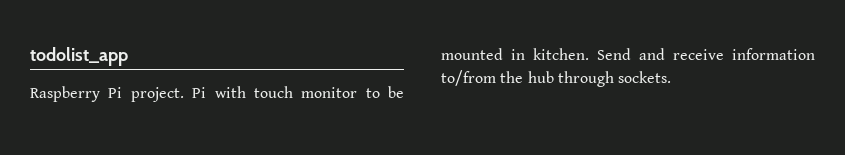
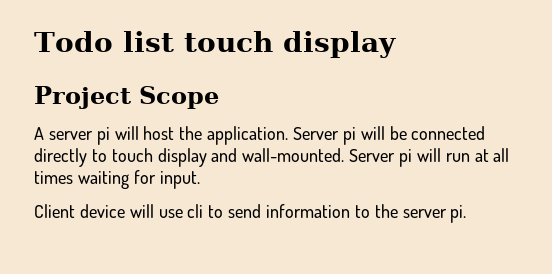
[30,47,128,66] [30,86,404,102] [441,48,815,60] [441,70,672,87] todolist_app // Raspberry Pi project. Pi with touch monitor to be mounted in kitchen. Send and receive information to/from the hub through sockets. -> [34,31,396,58] [34,86,219,109] [34,126,486,145] [34,148,510,167] [34,170,200,189] [34,204,467,223] Todo list touch display // Project Scope // A server pi will host the application. Server pi will be connected directly to touch display and wall-mounted. Server pi will run at all times waiting for input. // Client device will use cli to send information to the server pi.

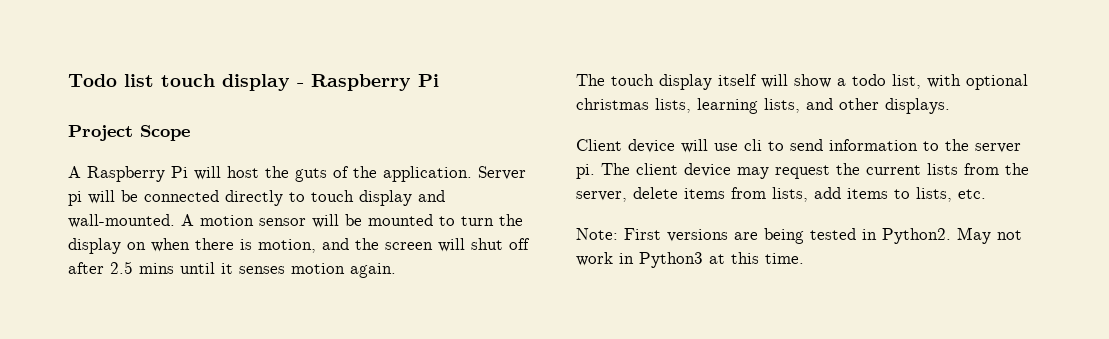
(396, 44) none -> [297,74,439,91] - Raspberry Pi
[48,127,110,145] server pi -> [87,166,188,182] Raspberry Pi
(203, 133) none -> [295,166,377,182] guts of the
[349,148,510,167] [34,170,200,189] Server pi will run at all times waiting for input. -> [181,214,523,228] [68,238,530,254] [68,261,396,278] [576,74,1028,90] [576,98,950,114] A motion sensor will be mounted to turn the display on when there is motion, and the screen will shut off after 2.5 mins until it senses motion again. // The touch display itself will show a todo list, with optional christmas lists, learning lists, and other displays.
(467, 214) none -> [601,163,1029,179] [576,187,986,202] [576,227,1022,244] [576,252,804,268] The client device may request the current lists from the server, delete items from lists, add items to lists, etc. // Note: First versions are being tested in Python2. May not work in Python3 at this time.

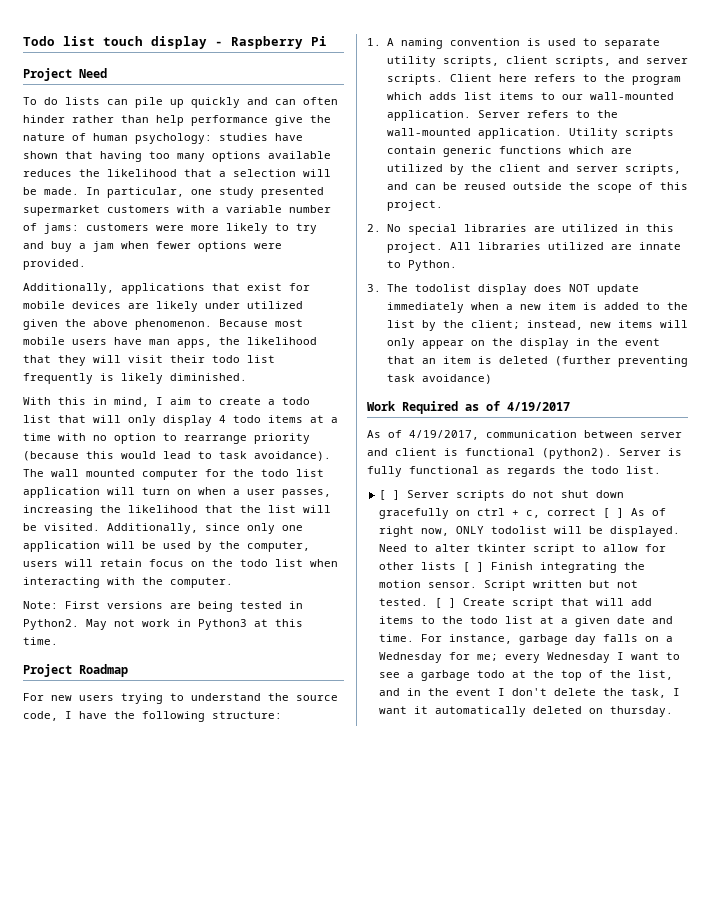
[140,125,190,141] [68,166,526,182] [68,190,445,206] [68,214,523,228] [68,238,530,254] [68,261,396,278] [576,74,1028,90] [576,98,950,114] [576,139,1021,153] [576,163,1029,179] [576,187,986,202] Scope // A Raspberry Pi will host the guts of the application. Server pi will be connected directly to touch display and wall-mounted. A motion sensor will be mounted to turn the display on when there is motion, and the screen will shut off after 2.5 mins until it senses motion again. // The touch display itself will show a todo list, with optional christmas lists, learning lists, and other displays. // Client device will use cli to send information to the server pi. The client device may request the current lists from the server, delete items from lists, add items to lists, etc. -> [79,68,107,78] [23,97,338,108] [23,115,331,126] [23,133,303,144] [23,151,331,162] [23,169,331,177] [23,187,324,198] [23,205,331,216] [23,223,317,234] [23,241,282,252] [23,259,86,270] [23,283,310,294] [23,301,303,312] [23,319,303,330] [23,337,317,348] [23,355,275,366] [23,373,247,384] [23,397,310,407] [23,415,338,426] [23,433,310,444] [23,451,331,461] [23,469,324,480] [23,487,331,498] [23,505,331,516] [23,523,303,534] [23,541,310,552] [23,559,338,567] [23,577,233,588] Need // To do lists can pile up quickly and can often hinder rather than help performance give the nature of human psychology: studies have shown that having too many options available reduces the likelihood that a selection will be made. In particular, one study presented supermarket customers with a variable number of jams: customers were more likely to try and buy a jam when fewer options were provided. // Additionally, applications that exist for mobile devices are likely under utilized given the above phenomenon. Because most mobile users have man apps, the likelihood that they will visit their todo list frequently is likely diminished. // With this in mind, I aim to create a todo list that will only display 4 todo items at a time with no option to rearrange priority (because this would lead to task avoidance). The wall mounted computer for the todo list application will turn on when a user passes, increasing the likelihood that the list will be visited. Additionally, since only one application will be used by the computer, users will retain focus on the todo list when interacting with the computer.
(804, 258) none -> [23,664,128,677] [23,693,338,704] [23,711,282,722] [367,38,660,49] [386,56,688,67] [386,74,681,85] [386,92,674,100] [386,110,618,121] [386,128,674,139] [386,146,632,157] [386,164,681,175] [386,182,688,193] [386,200,443,211] [367,224,674,235] [386,242,681,253] [386,260,457,271] [367,284,639,295] [386,302,688,313] [386,320,688,331] [386,338,660,349] [386,356,688,367] [386,374,492,384] [367,401,570,414] [367,430,682,440] [367,448,682,459] [367,466,661,477] [379,490,625,501] [379,508,667,519] [379,526,681,537] [379,544,667,555] [379,562,646,573] [379,580,639,591] [379,598,653,609] [379,616,674,627] [379,634,674,645] [379,652,681,663] [379,670,674,681] [379,688,681,698] [379,706,674,717] // Project Roadmap // For new users trying to understand the source code, I have the following structure: // 1. A naming convention is used to separate utility scripts, client scripts, and server scripts. Client here refers to the program which adds list items to our wall-mounted application. Server refers to the wall-mounted application. Utility scripts contain generic functions which are utilized by the client and server scripts, and can be reused outside the scope of this project. // 2. No special libraries are utilized in this project. All libraries utilized are innate to Python. // 3. The todolist display does NOT update immediately when a new item is added to the list by the client; instead, new items will only appear on the display in the event that an item is deleted (further preventing task avoidance) // Work Required as of 4/19/2017 // As of 4/19/2017, communication between server and client is functional (python2). Server is fully functional as regards the todo list. // [ ] Server scripts do not shut down gracefully on ctrl + c, correct [ ] As of right now, ONLY todolist will be displayed. Need to alter tkinter script to allow for other lists [ ] Finish integrating the motion sensor. Script written but not tested. [ ] Create script that will add items to the todo list at a given date and time. For instance, garbage day falls on a Wednesday for me; every Wednesday I want to see a garbage todo at the top of the list, and in the event I don't delete the task, I want it automatically deleted on thursday.

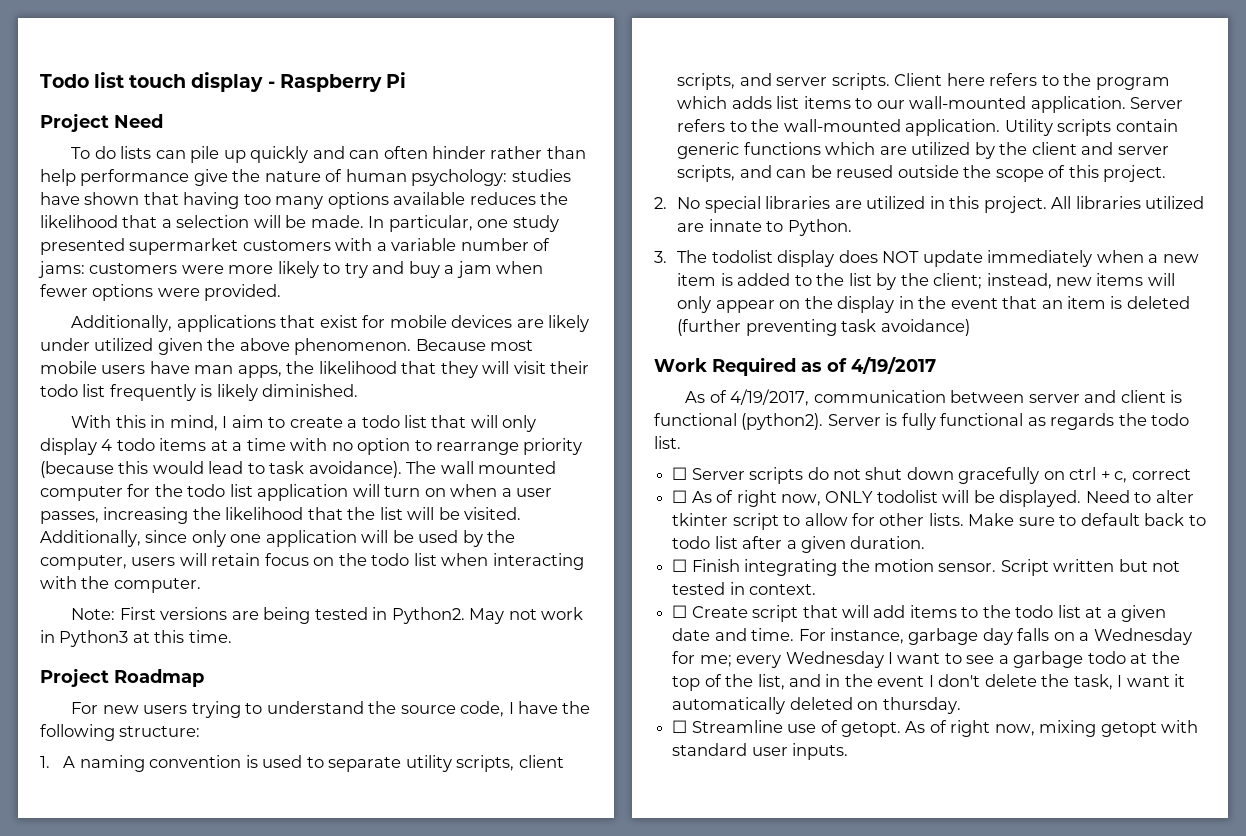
[379,490,401,500] [ ] -> [672,467,688,480] ☐
[603,508,625,518] [ ] -> [672,490,688,503] // ☐
[421,562,485,572] lists [ ] -> [928,513,1206,526] [672,536,926,553] [672,559,688,572] lists. Make sure to default back to todo list after a given duration. // ☐
[379,598,457,608] tested. [ ] -> [672,582,817,595] [672,605,688,618] tested in context. // ☐
(674, 711) none -> [672,720,1199,737] [672,743,849,760] // ☐ Streamline use of getopt. As of right now, mixing getopt with standard user inputs.

